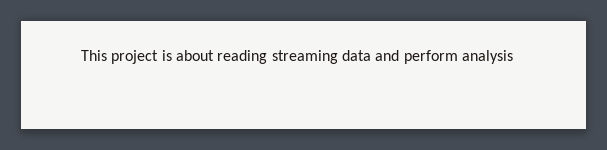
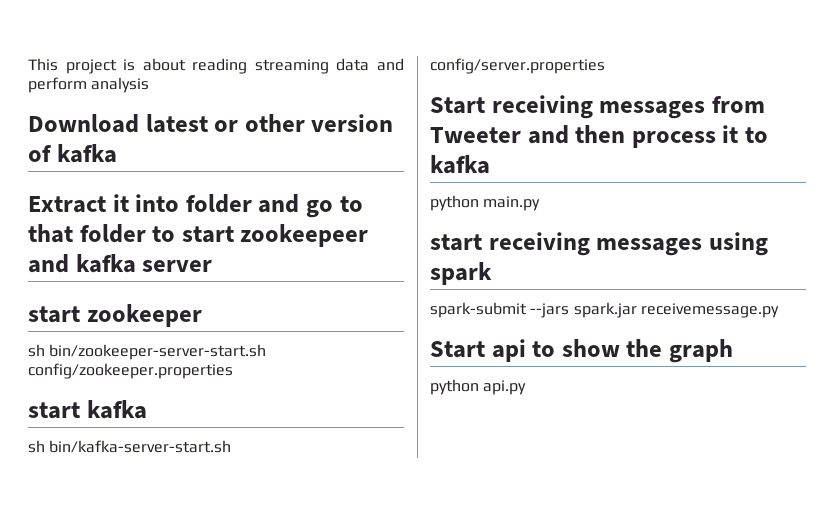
(513, 57) none -> [28,114,394,133] [28,144,117,163] [28,194,363,218] [28,224,369,247] [28,254,213,273] [28,304,202,327] [28,344,267,360] [28,363,233,379] [28,400,147,419] [28,440,232,453] [430,58,605,74] [430,95,765,119] [430,125,769,148] [430,155,490,174] [430,195,541,211] [430,232,768,256] [430,262,492,285] [430,302,779,318] [430,339,734,363] [430,379,527,395] // Download latest or other version of kafka // Extract it into folder and go to that folder to start zookeepeer and kafka server // start zookeeper // sh bin/zookeeper-server-start.sh config/zookeeper.properties // start kafka // sh bin/kafka-server-start.sh config/server.properties // Start receiving messages from Tweeter and then process it to kafka // python main.py // start receiving messages using spark // spark-submit --jars spark.jar receivemessage.py // Start api to show the graph // python api.py

